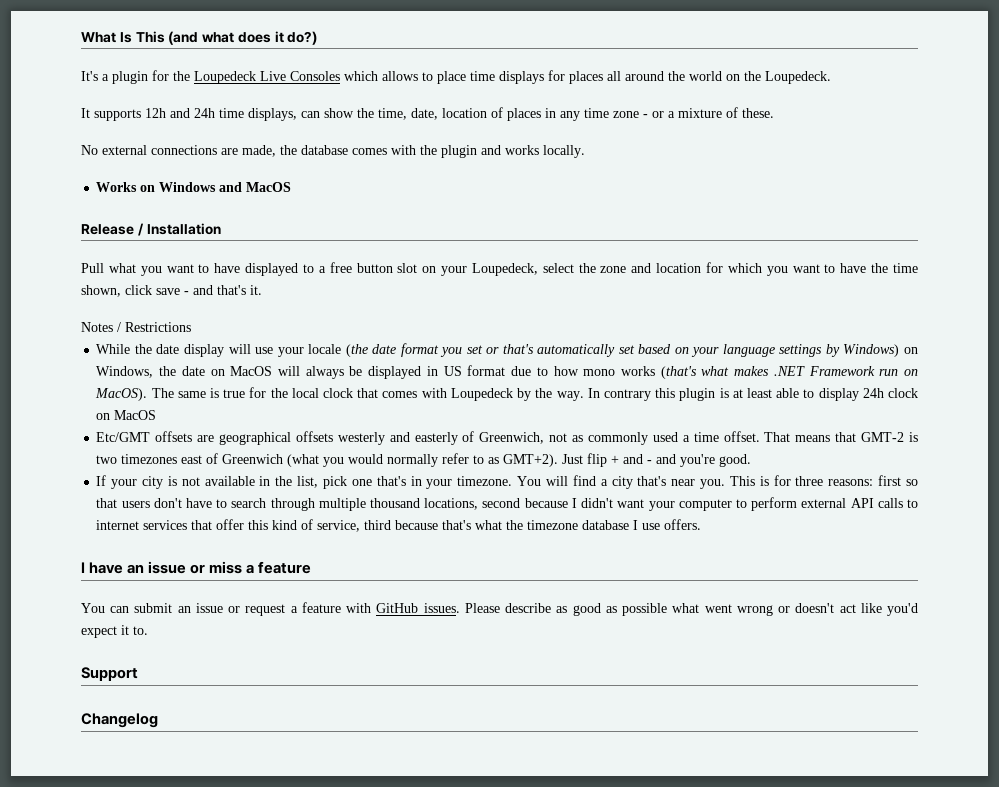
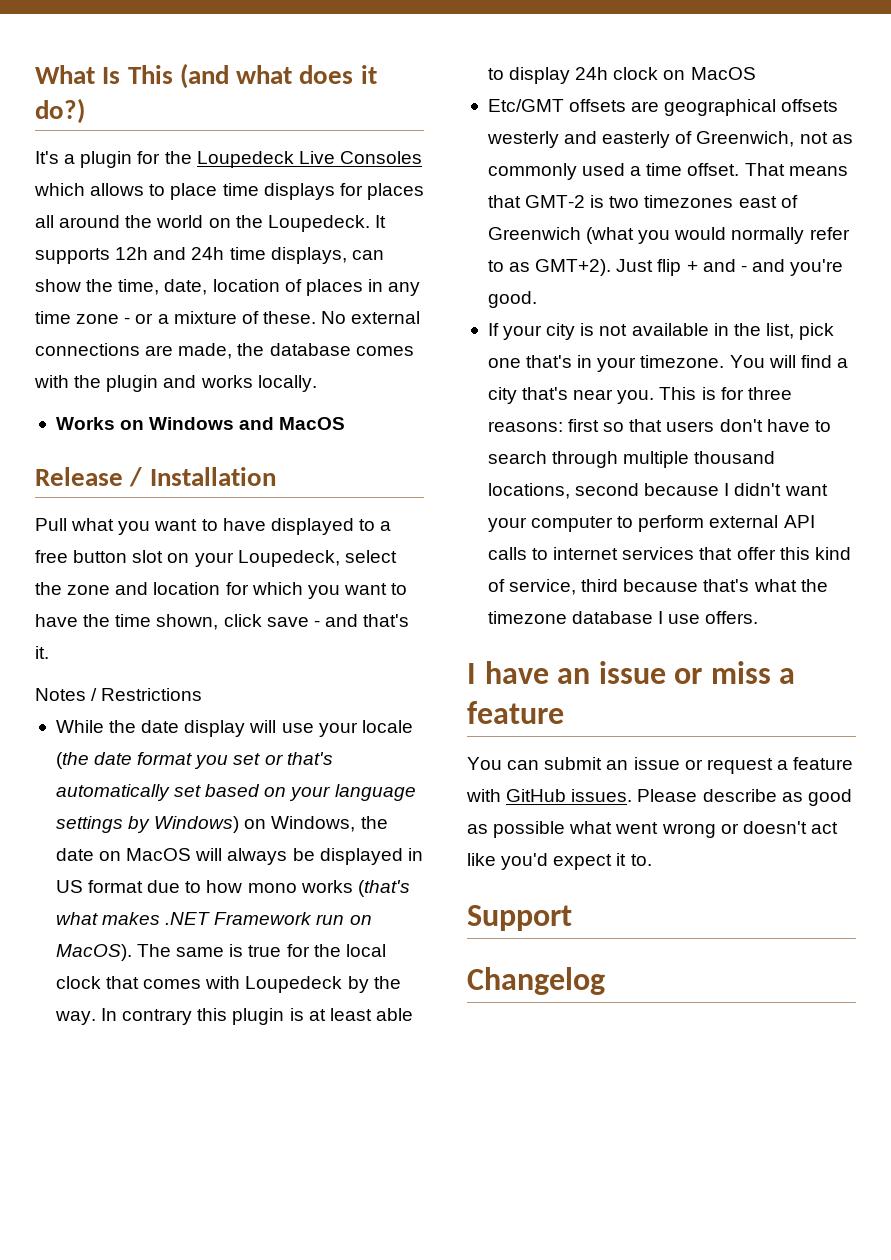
(831, 77) // -> (370, 223) none
(774, 113) // -> (316, 317) none

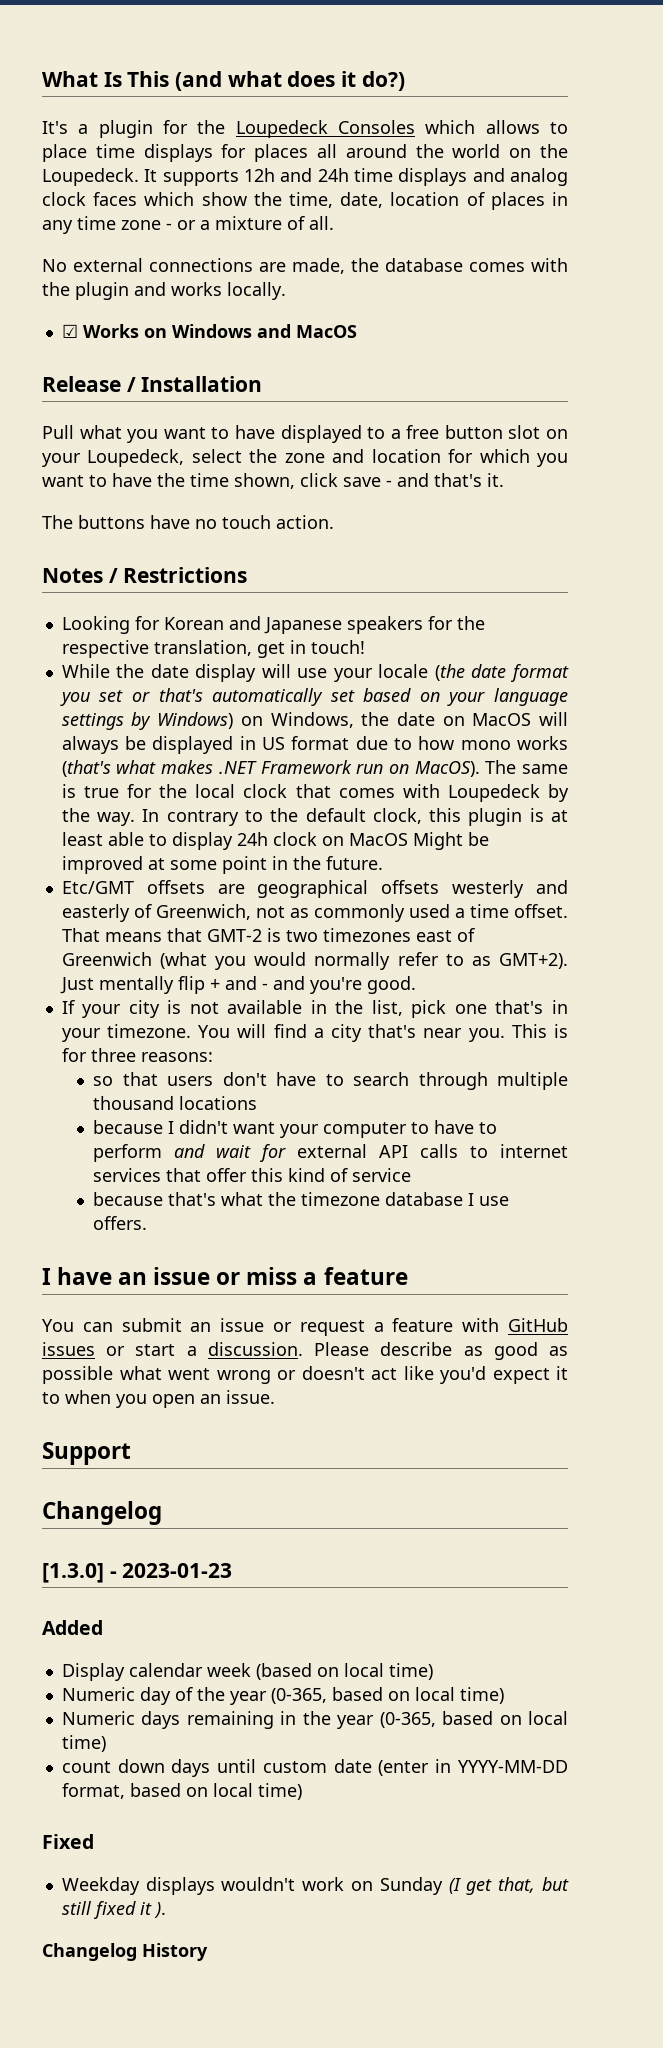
[298,151,335,164] Live -> (328, 129) none
[270,247,384,264] displays, can -> [398,168,568,186] [42,192,195,206] displays and analog clock faces which
[262,311,316,324] these. -> [309,216,334,230] all. //
(317, 383) none -> [61,324,78,338] ☑
[35,688,203,701] Notes / Restrictions -> [42,515,334,529] [42,567,248,583] [61,616,485,634] [61,640,365,658] The buttons have no touch action. // Notes / Restrictions // Looking for Korean and Japanese speakers for the respective translation, get in touch!
(193, 1017) none -> [244,808,422,824] to the default clock,
(756, 73) none -> [412,832,489,850] [61,856,383,874] Might be improved at some point in the future.
(654, 265) none -> [98,976,174,994] mentally
[568,419,600,432] first -> (213, 1057) //
[487,483,640,499] locations, second -> [179,1096,258,1110] locations //
[638,515,705,532] perform -> [434,1120,498,1134] [93,1144,287,1162] have to perform and wait for
[509,579,619,595] service, third -> [352,1168,412,1182] service //
[571,789,633,802] issues. -> [42,1342,303,1356] issues or start a discussion.
[630,854,652,866] [467,905,572,931] [467,967,605,995] to. // Support // Changelog -> [42,1390,275,1408] [42,1442,131,1465] [42,1501,162,1525] [42,1563,233,1583] [42,1620,103,1635] [61,1663,433,1681] [61,1687,504,1705] [61,1711,568,1729] [61,1735,106,1752] [61,1759,568,1777] [61,1783,302,1800] [42,1834,94,1849] [61,1877,569,1895] [61,1901,166,1919] [42,1943,208,1961] to when you open an issue. // Support // Changelog // [1.3.0] - 2023-01-23 // Added // Display calendar week (based on local time) // Numeric day of the year (0-365, based on local time) // Numeric days remaining in the year (0-365, based on local time) // count down days until custom date (enter in YYYY-MM-DD format, based on local time) // Fixed // Weekday displays wouldn't work on Sunday (I get that, but still fixed it ). // Changelog History

